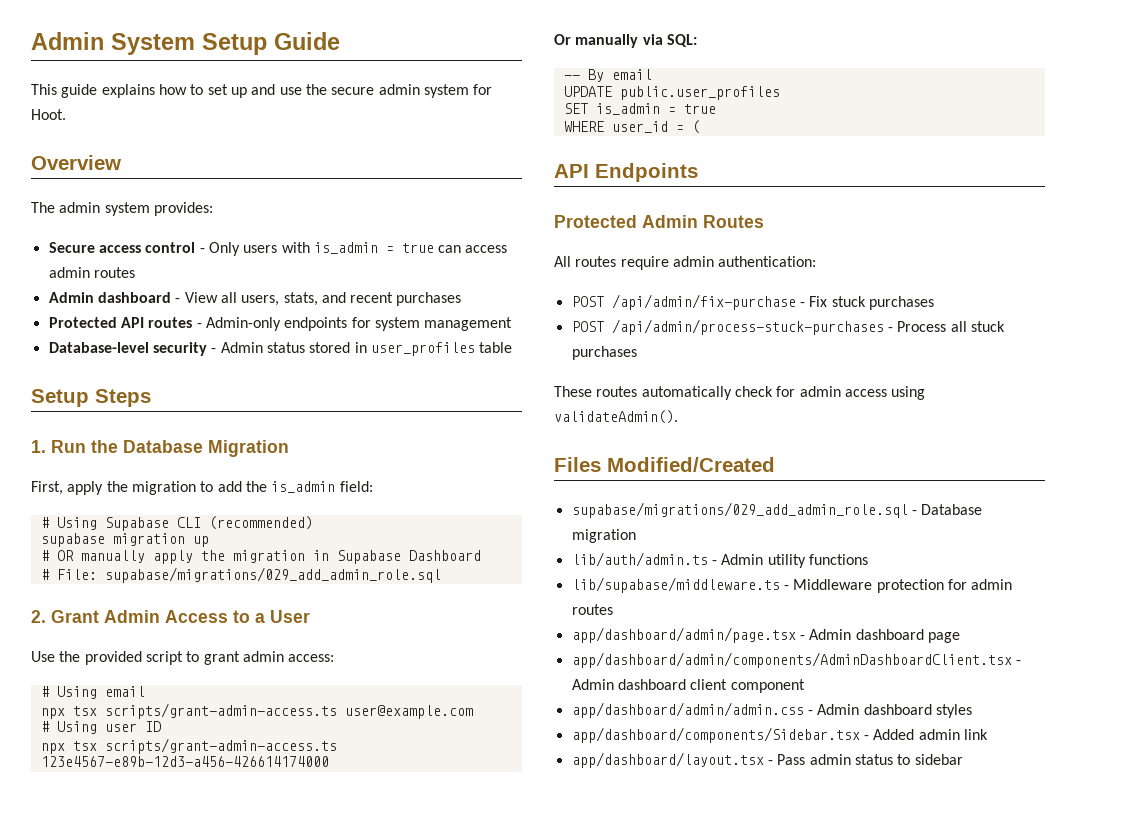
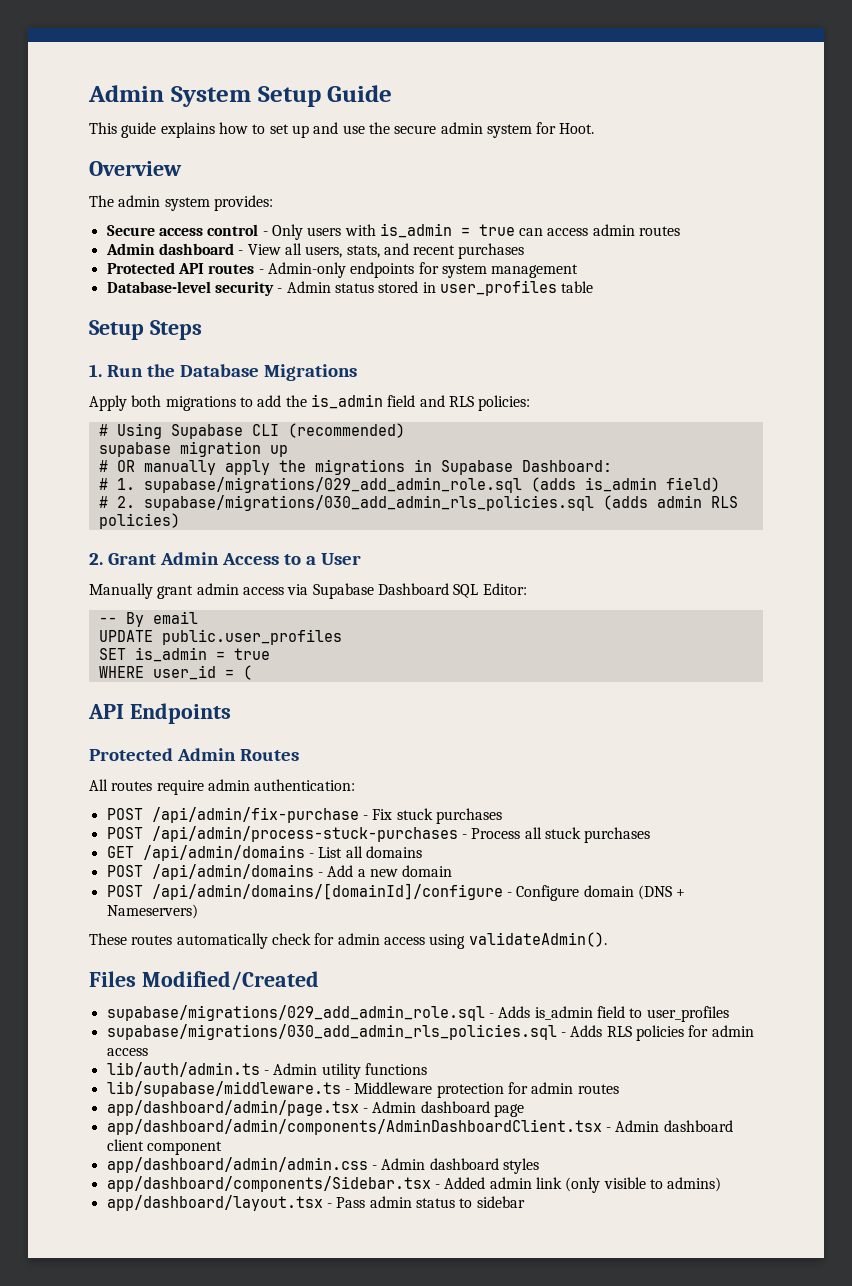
[208,440,289,457] [31,481,373,495] Migration // First, apply the migration to add the is_admin field: -> [263,364,357,381] [89,394,531,411] Migrations // Apply both migrations to add the is_admin field and RLS policies:
[232,550,305,563] migration -> [314,459,405,475] migrations
[408,550,481,561] [40,567,441,583] Dashboard // # File: supabase/migrations/029_add_admin_role.sql -> [521,460,612,472] [98,477,720,493] [98,495,738,511] [98,513,180,529] Dashboard: // # 1. supabase/migrations/029_add_admin_role.sql (adds is_admin field) // # 2. supabase/migrations/030_add_admin_rls_policies.sql (adds admin RLS policies)
[31,651,335,665] [40,686,145,699] [40,703,473,719] [40,721,161,734] [40,738,337,754] [40,756,329,767] [554,34,697,48] Use the provided script to grant admin access: // # Using email // npx tsx scripts/grant-admin-access.ts user@example.com // # Using user ID // npx tsx scripts/grant-admin-access.ts 123e4567-e89b-12d3-a456-426614174000 // Or manually via SQL: -> [89,583,527,599] Manually grant admin access via Supabase Dashboard SQL Editor:
(637, 353) none -> [106,845,422,861] [106,864,453,880] [106,883,686,901] [106,904,198,919] // GET /api/admin/domains - List all domains // POST /api/admin/domains - Add a new domain // POST /api/admin/domains/[domainId]/configure - Configure domain (DNS + Nameservers)
[921,504,983,515] [571,529,636,543] Database migration -> [498,1006,729,1022] [106,1024,754,1041] [106,1048,148,1056] Adds is_admin field to user_profiles // supabase/migrations/030_add_admin_rls_policies.sql - Adds RLS policies for admin access
(988, 734) none -> [565,1177,722,1193] (only visible to admins)

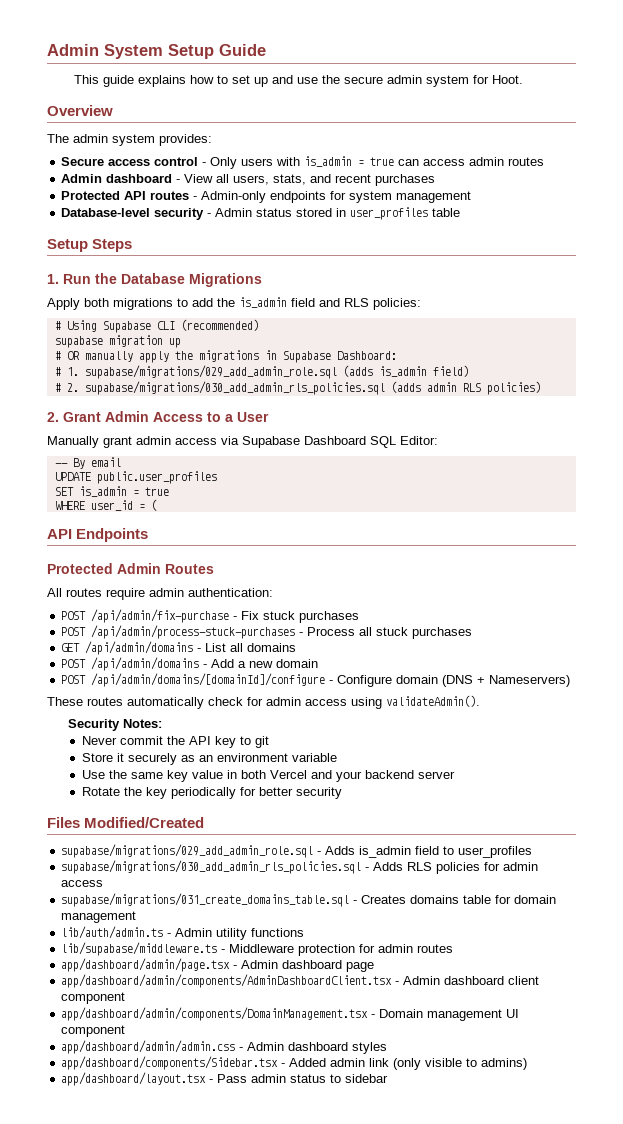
(607, 939) none -> [67,719,162,731] [82,736,270,748] [82,753,338,765] [82,770,456,782] [82,787,343,799] // Security Notes: // Never commit the API key to git // Store it securely as an environment variable // Use the same key value in both Vercel and your backend server // Rotate the key periodically for better security
(148, 1052) none -> [61,893,557,907] [61,911,137,923] // supabase/migrations/031_create_domains_table.sql - Creates domains table for domain management
(222, 1148) none -> [61,1007,520,1021] [61,1025,126,1037] // app/dashboard/admin/components/DomainManagement.tsx - Domain management UI component

